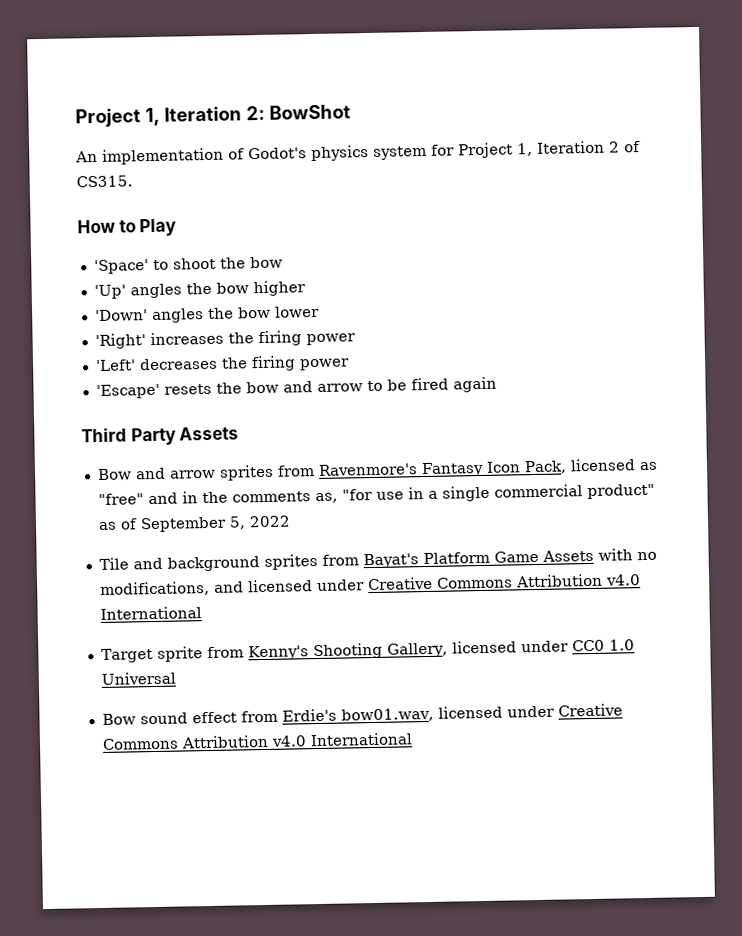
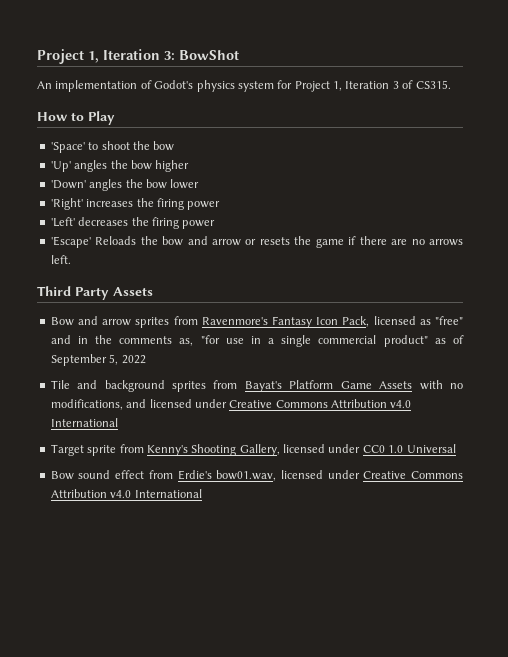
[75,105,265,128] Project 1, Iteration 2: -> [37,49,175,64] Project 1, Iteration 3:
[609,141,620,153] 2 -> [392,81,399,89] 3
[163,383,212,395] resets -> [95,236,137,245] Reloads
[366,376,497,393] to be fired again -> [245,236,463,248] [50,255,71,264] or resets the game if there are no arrows left.

